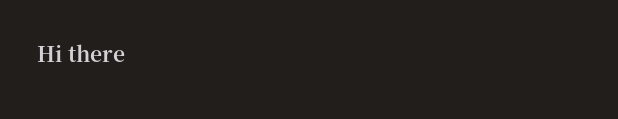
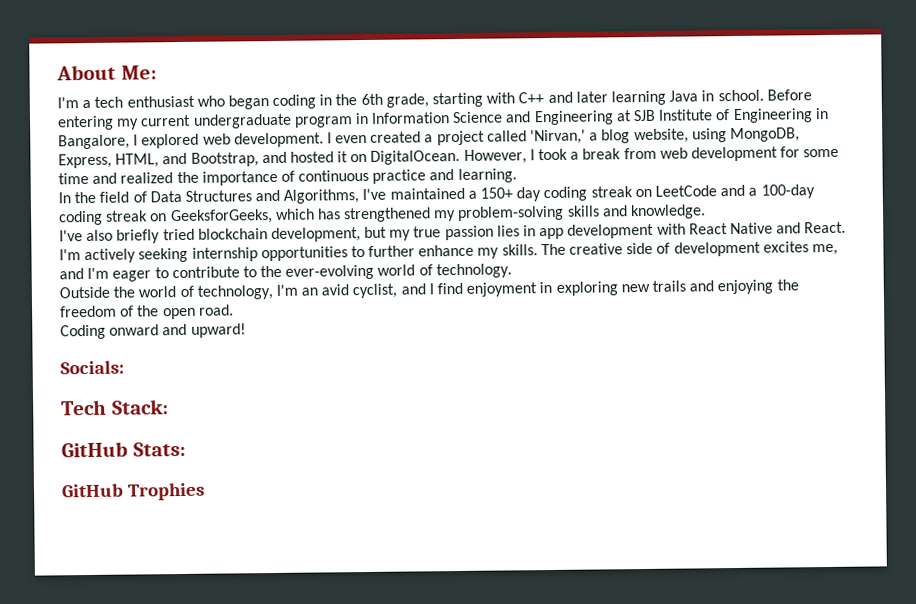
[37,44,125,62] Hi there -> [56,64,157,81] [57,89,812,110] [57,107,829,131] [58,127,800,150] [58,146,840,169] [58,168,517,186] [58,184,815,204] [58,204,707,226] [59,221,847,244] [59,241,838,264] [59,263,512,282] [59,279,799,300] [60,304,234,320] [60,323,246,340] [60,360,124,375] [61,399,169,416] [61,441,186,458] [61,482,205,501] About Me: // I'm a tech enthusiast who began coding in the 6th grade, starting with C++ and later learning Java in school. Before entering my current undergraduate program in Information Science and Engineering at SJB Institute of Engineering in Bangalore, I explored web development. I even created a project called 'Nirvan,' a blog website, using MongoDB, Express, HTML, and Bootstrap, and hosted it on DigitalOcean. However, I took a break from web development for some time and realized the importance of continuous practice and learning. // In the field of Data Structures and Algorithms, I've maintained a 150+ day coding streak on LeetCode and a 100-day coding streak on GeeksforGeeks, which has strengthened my problem-solving skills and knowledge. // I've also briefly tried blockchain development, but my true passion lies in app development with React Native and React. I'm actively seeking internship opportunities to further enhance my skills. The creative side of development excites me, and I'm eager to contribute to the ever-evolving world of technology. // Outside the world of technology, I'm an avid cyclist, and I find enjoyment in exploring new trails and enjoying the freedom of the open road. // Coding onward and upward! // Socials: // Tech Stack: // GitHub Stats: // GitHub Trophies

